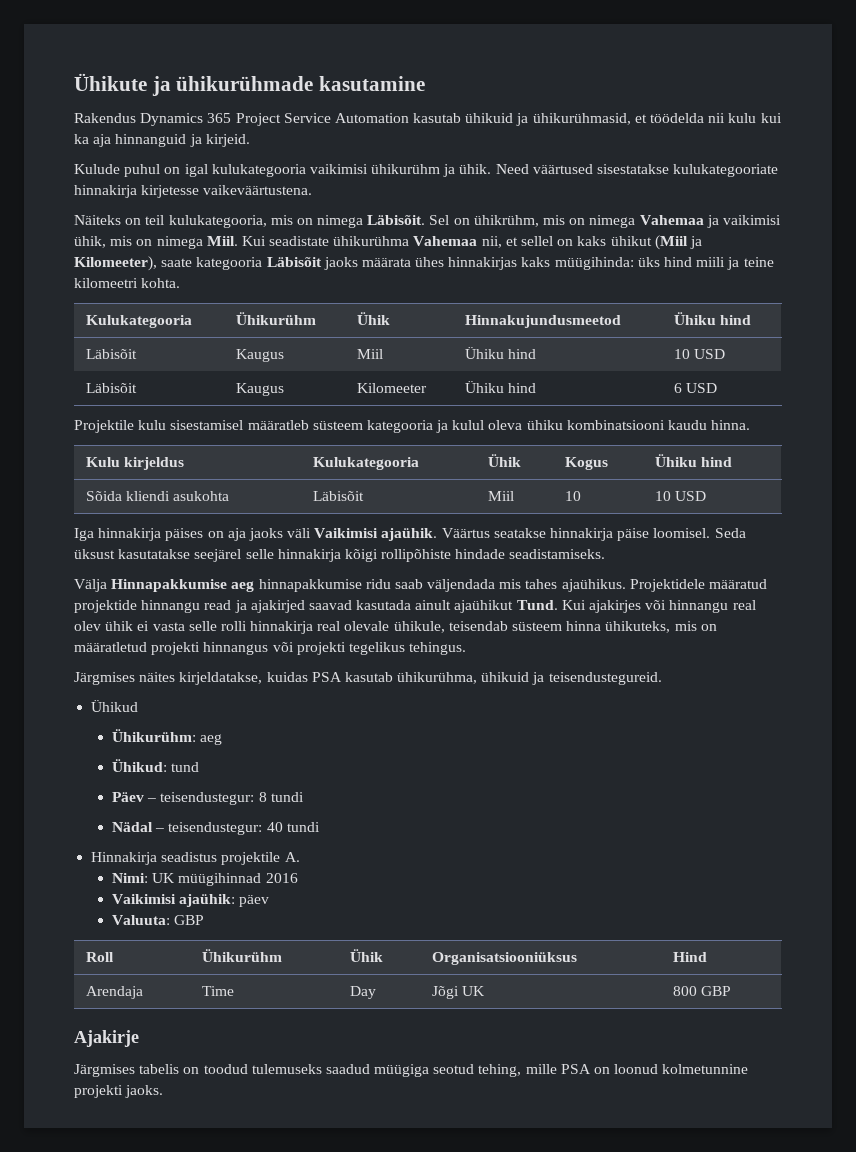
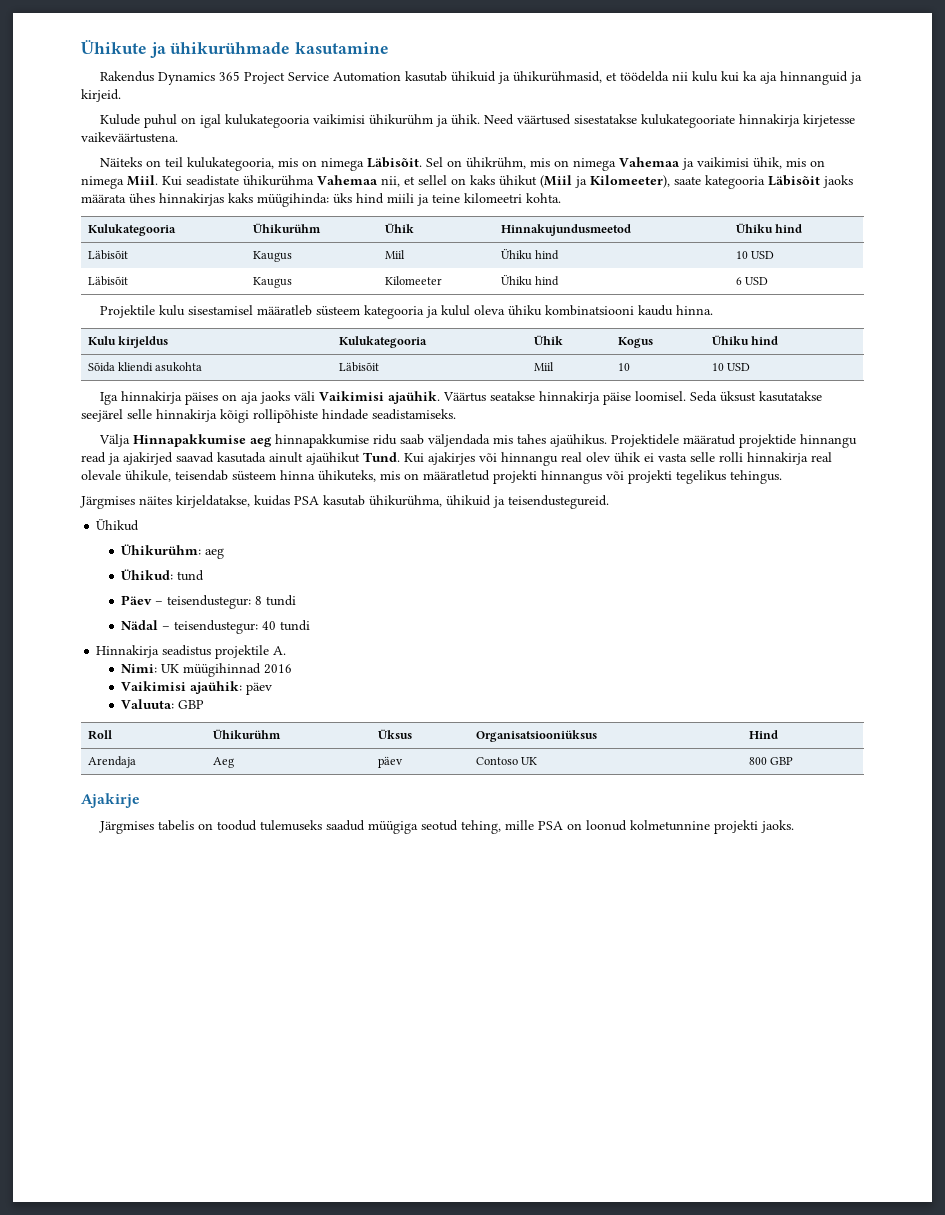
[349,949,383,962] Ühik -> [377,729,412,739] Üksus
[201,986,234,996] [349,986,376,999] [431,986,459,999] Time | Day | Jõgi -> [212,757,234,768] [377,756,403,768] [475,757,518,765] Aeg | päev | Contoso

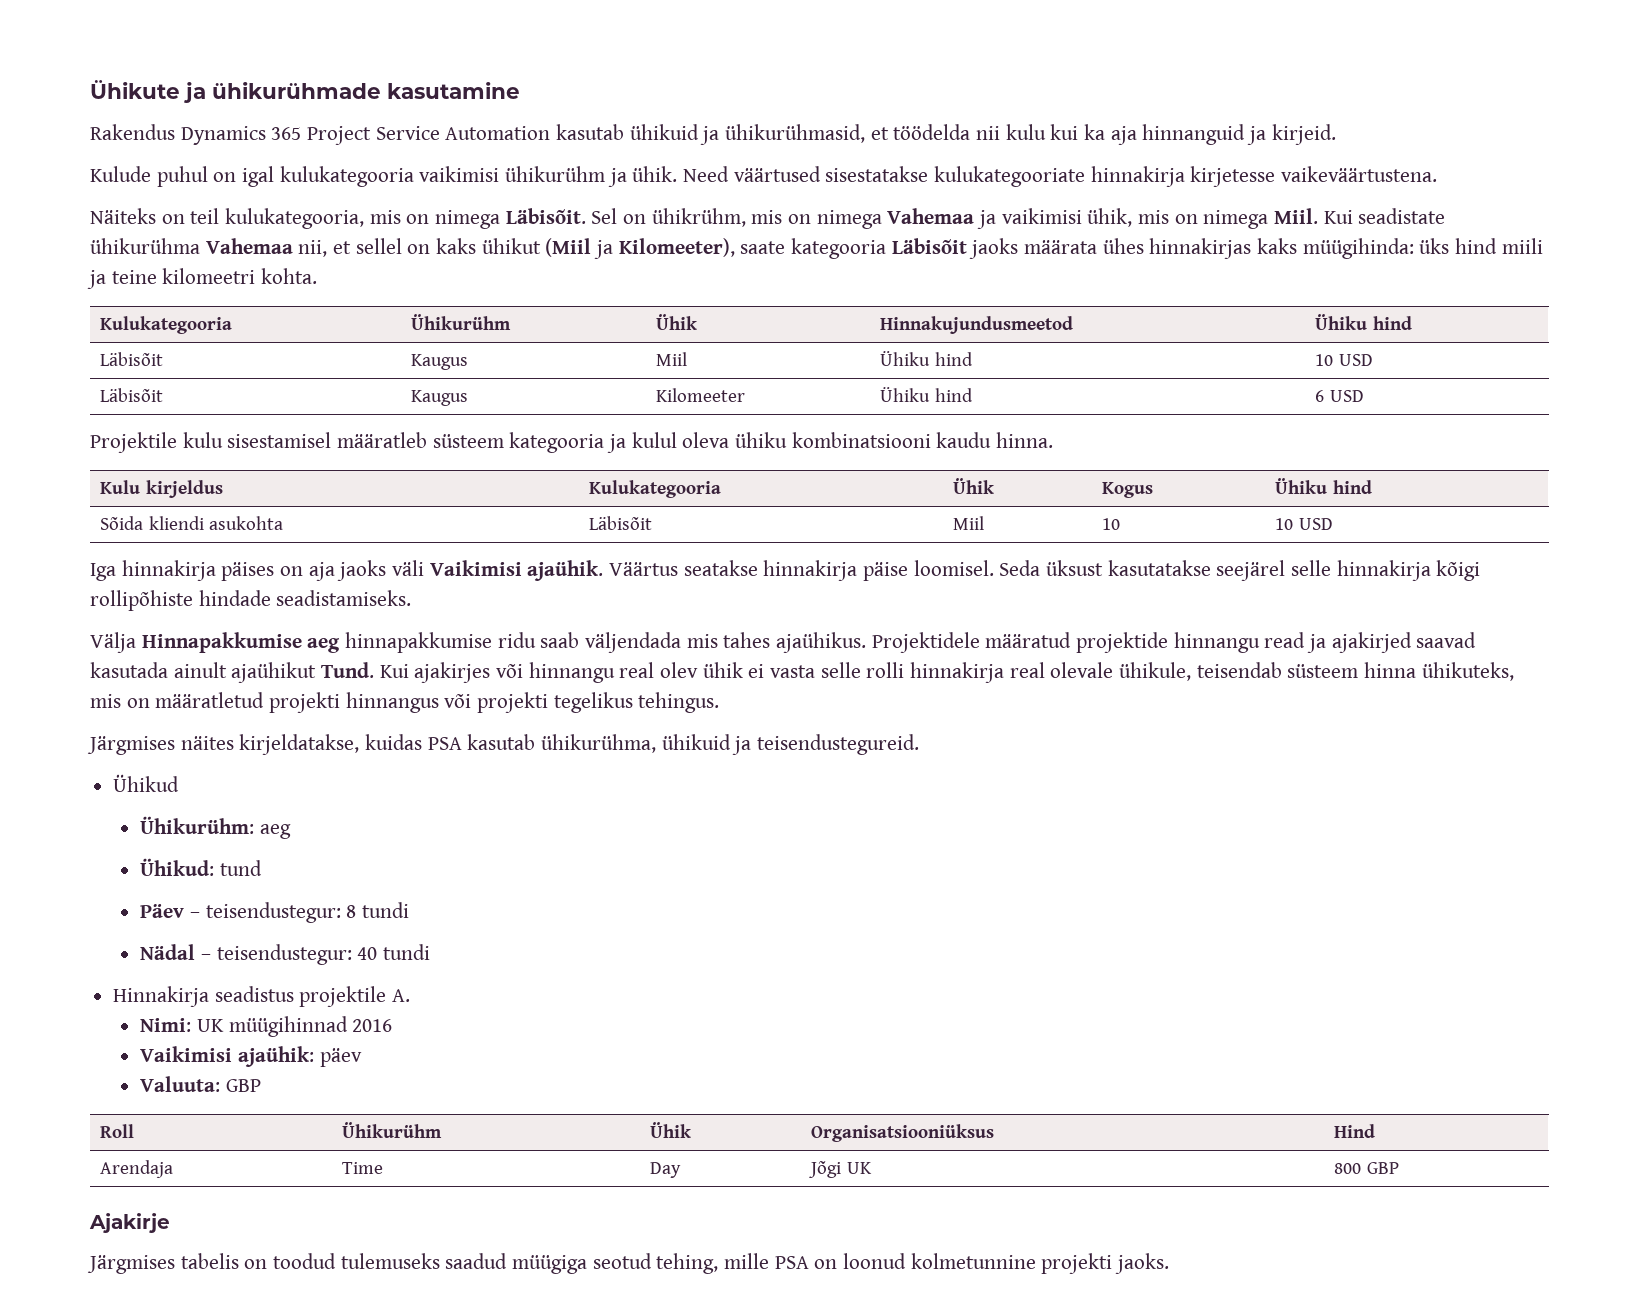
[377,729,412,739] Üksus -> [650,1122,692,1138] Ühik
[212,757,234,768] [377,756,403,768] [475,757,518,765] Aeg | päev | Contoso -> [342,1162,384,1174] [650,1162,682,1178] [809,1161,842,1178] Time | Day | Jõgi

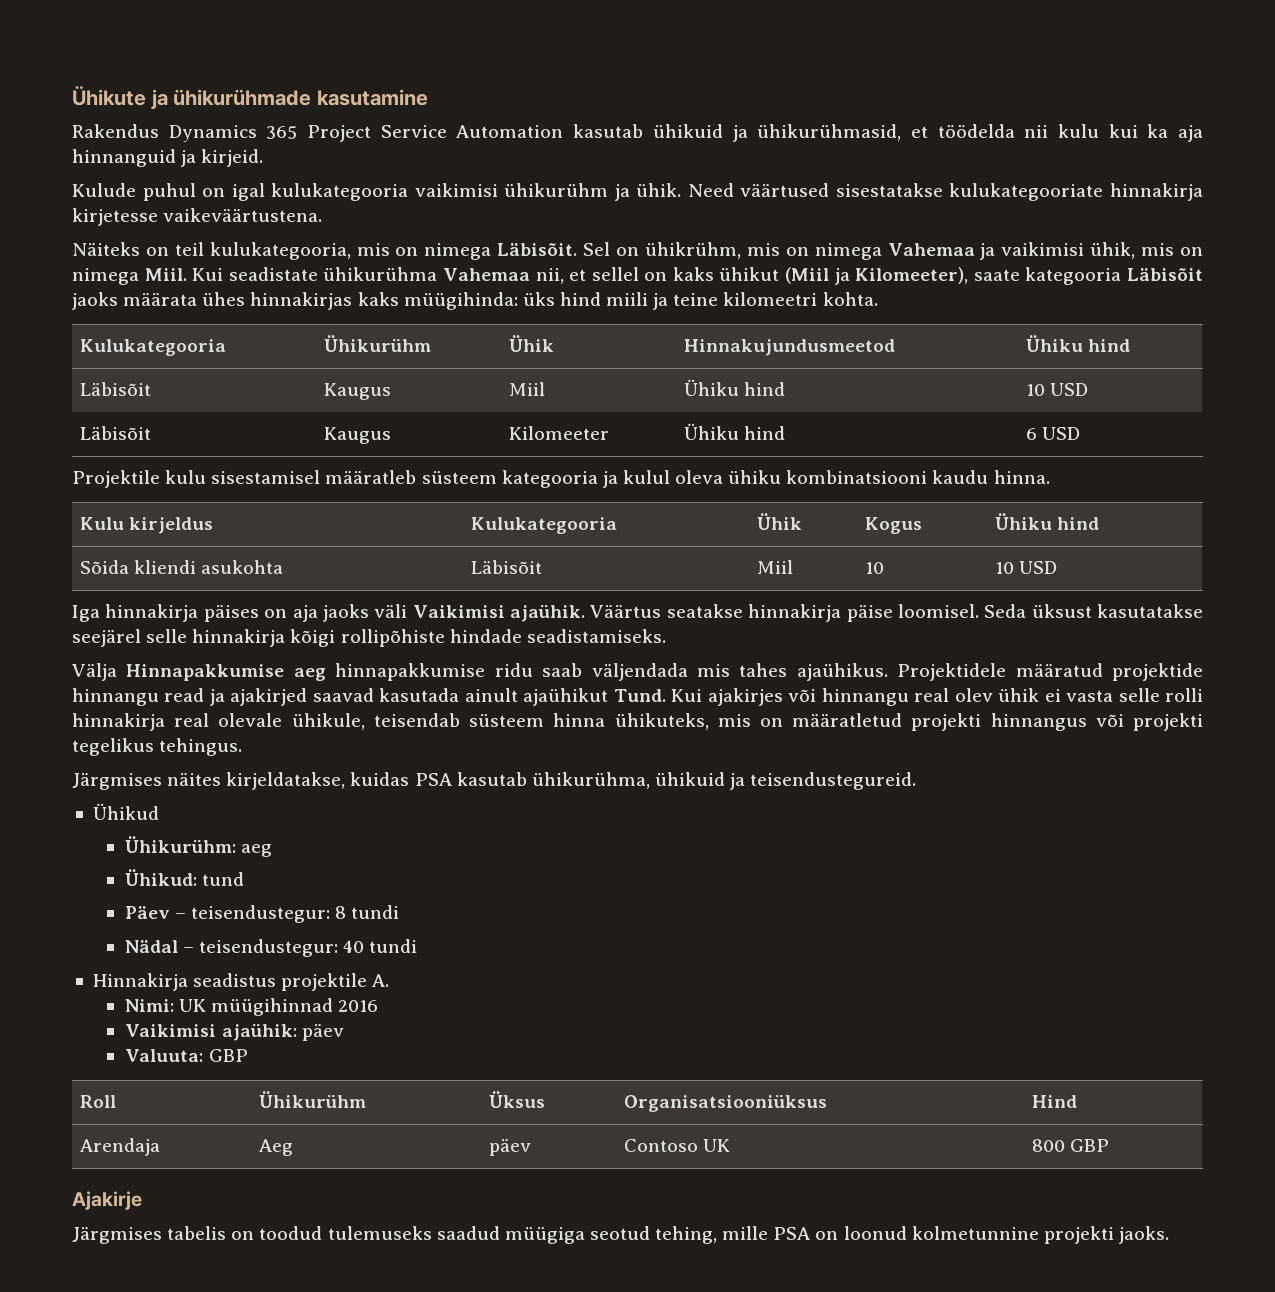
[650,1122,692,1138] Ühik -> [488,1091,545,1108] Üksus
[342,1162,384,1174] [650,1162,682,1178] [809,1161,842,1178] Time | Day | Jõgi -> [258,1139,293,1156] [488,1138,531,1156] [623,1139,698,1152] Aeg | päev | Contoso

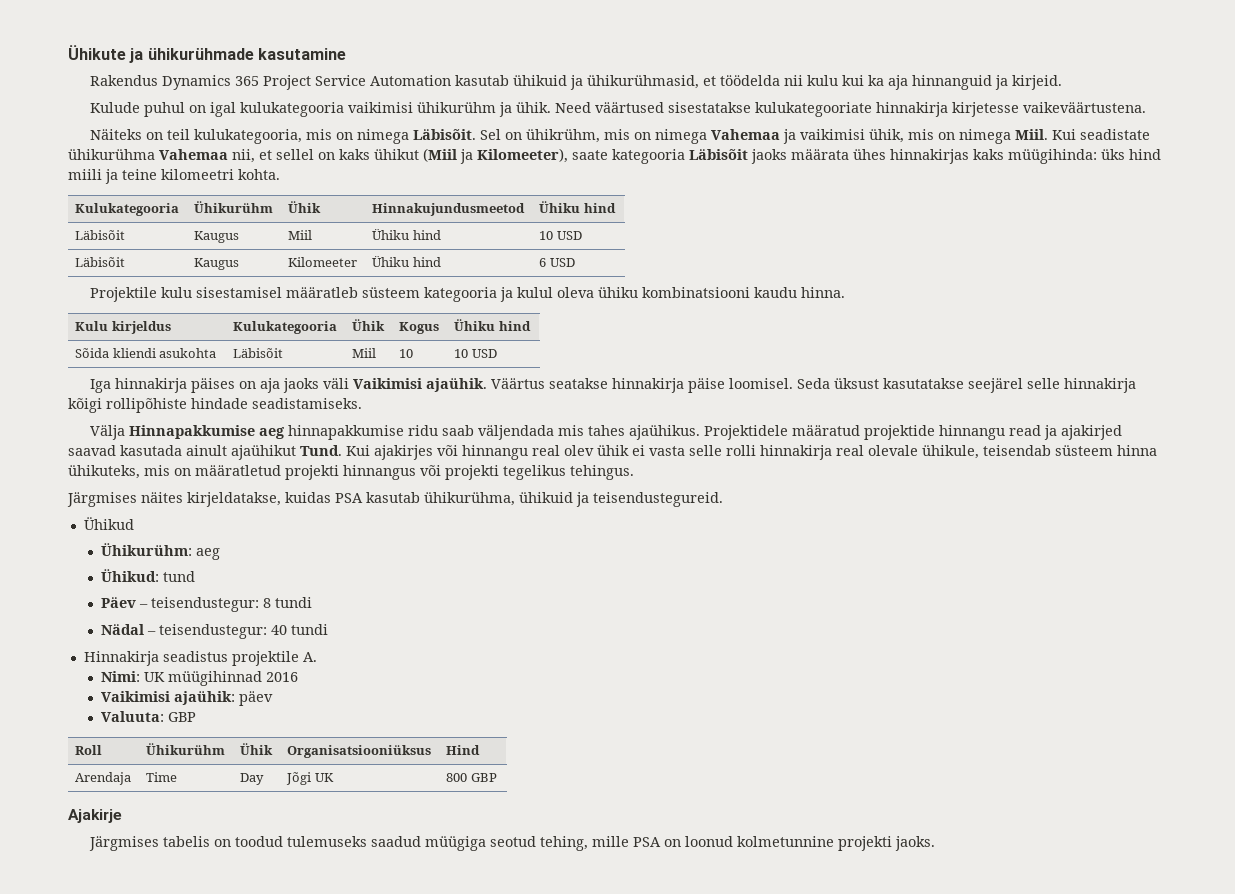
[488,1091,545,1108] Üksus -> [240,743,274,755] Ühik
[258,1139,293,1156] [488,1138,531,1156] [623,1139,698,1152] Aeg | päev | Contoso -> [146,772,178,782] [240,773,265,785] [286,772,312,785] Time | Day | Jõgi

